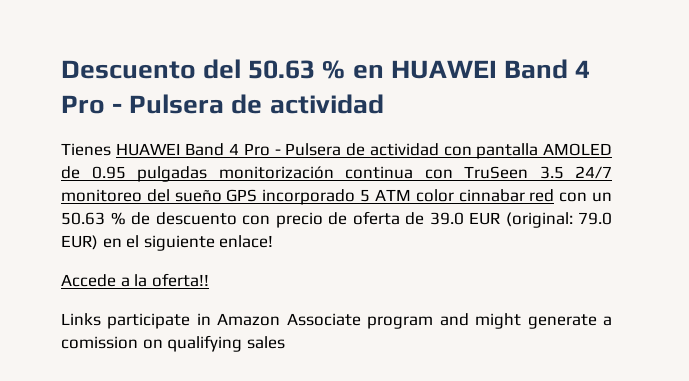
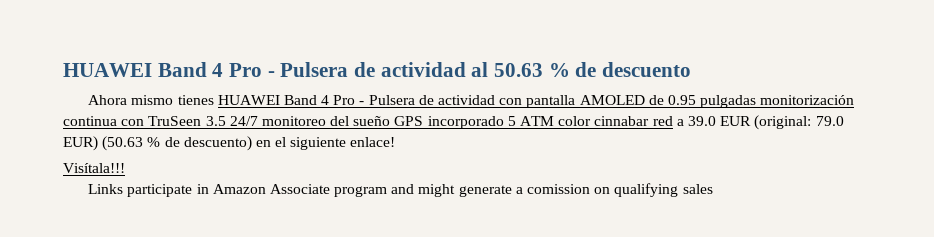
[61,59,591,79] [61,94,384,114] [61,143,111,156] Descuento del 50.63 % en HUAWEI Band 4 Pro - Pulsera de actividad // Tienes -> [63,62,692,77] [88,95,214,105] HUAWEI Band 4 Pro - Pulsera de actividad al 50.63 % de descuento // Ahora mismo tienes
[559,192,612,202] [61,211,424,228] con un 50.63 % de descuento con precio de oferta de -> [676,119,684,126] a
(98, 242) none -> [102,136,252,151] (50.63 % de descuento)
[61,273,209,287] Accede a la oferta!! -> [63,163,125,173] Visítala!!!

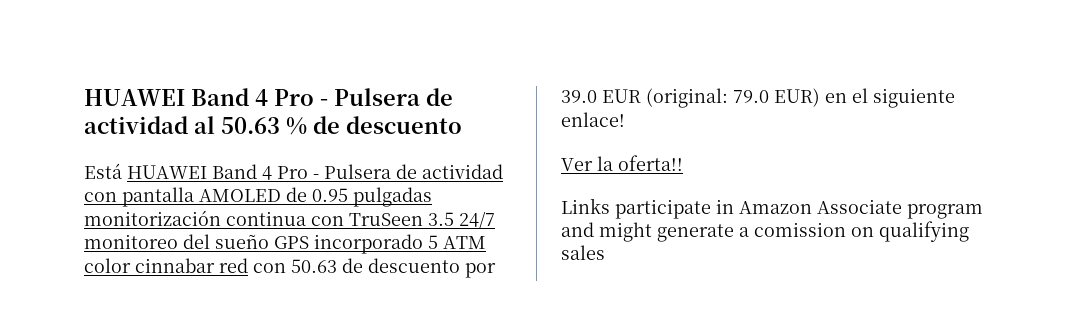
[88,95,214,105] Ahora mismo tienes -> [84,163,122,179] Está
[676,119,684,126] a -> [253,258,496,278] con 50.63 de descuento por
[102,136,252,151] (50.63 % de descuento) -> (820, 97) none
[63,163,125,173] Visítala!!! -> [561,155,683,171] Ver la oferta!!

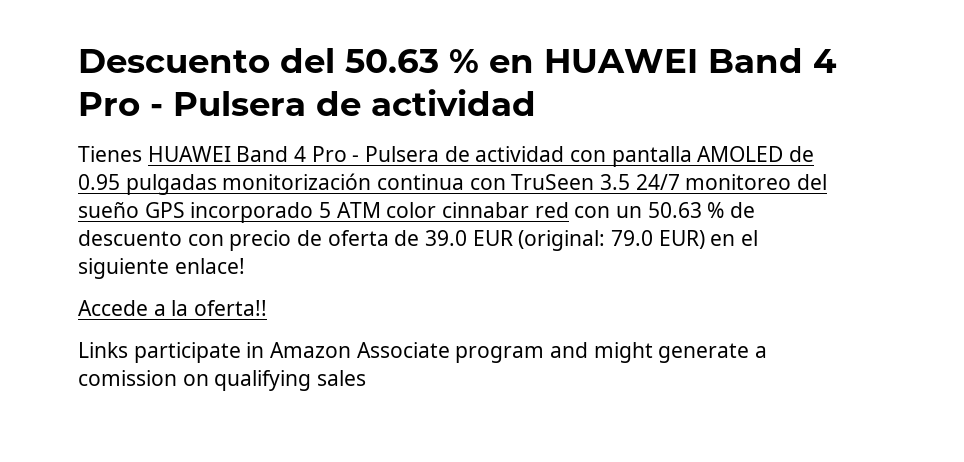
[84,88,453,106] [84,116,462,135] [84,163,122,179] HUAWEI Band 4 Pro - Pulsera de actividad al 50.63 % de descuento // Está -> [78,48,837,73] [78,89,536,116] [78,146,142,162] Descuento del 50.63 % en HUAWEI Band 4 Pro - Pulsera de actividad // Tienes
[291,258,496,278] 50.63 de descuento por -> [616,202,756,218] [78,230,420,251] un 50.63 % de descuento con precio de oferta de
[561,158,593,171] Ver -> [78,300,166,316] Accede a

